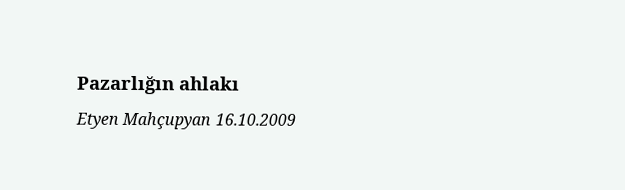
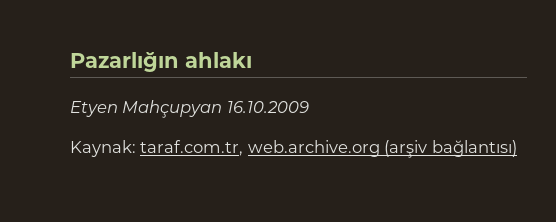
(296, 119) none -> [70,140,517,158] // Kaynak: taraf.com.tr, web.archive.org (arşiv bağlantısı)

